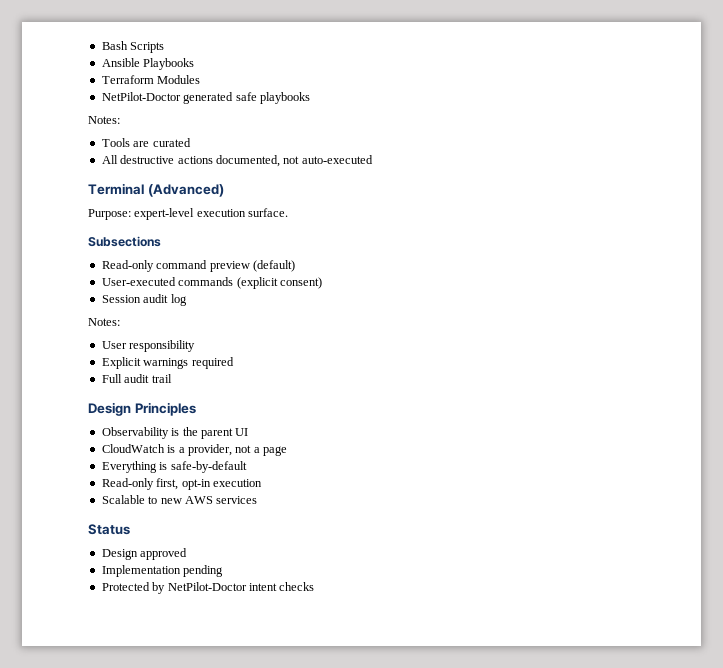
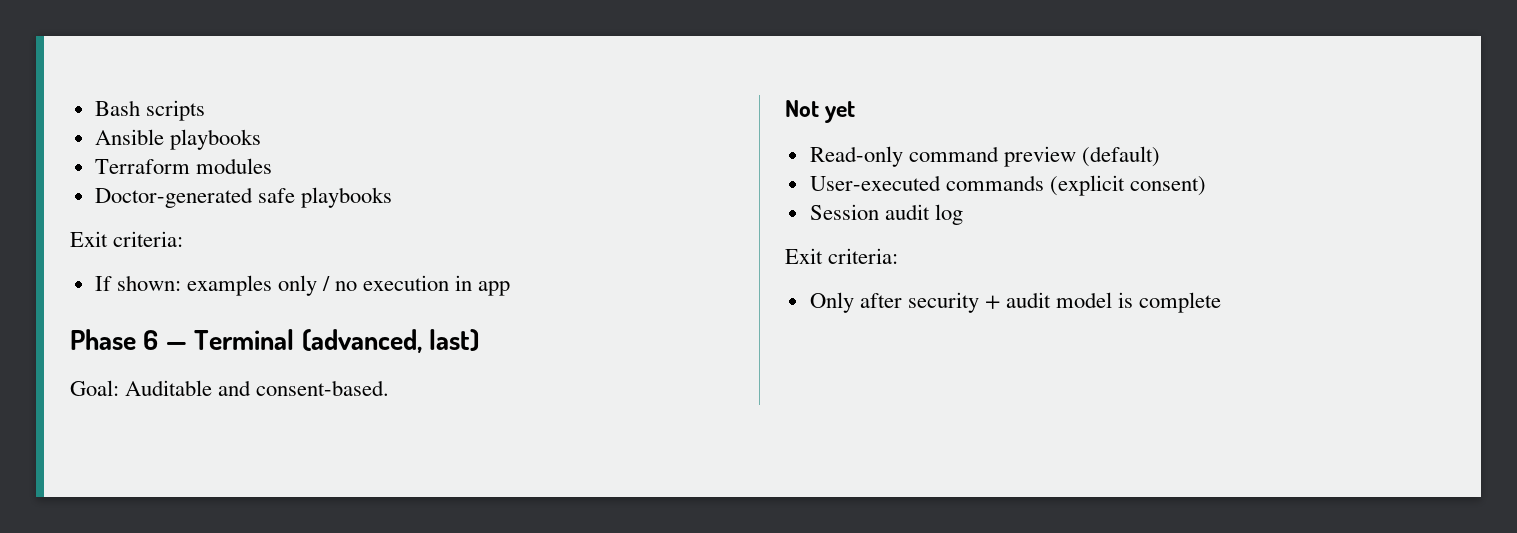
[130,42,165,53] Scripts -> [145,100,205,121] scripts
[143,58,195,70] Playbooks -> [169,129,261,150] playbooks
[157,75,201,84] [101,92,234,104] Modules // NetPilot-Doctor generated -> [195,158,272,174] [94,187,253,208] modules // Doctor-generated
[88,116,120,124] [101,138,191,147] [101,155,373,167] [88,183,224,197] [88,208,289,220] [88,236,161,247] Notes: // Tools are curated // All destructive actions documented, not auto-executed // Terminal (Advanced) // Purpose: expert-level execution surface. // Subsections -> [70,231,184,247] [94,275,511,296] [70,329,480,353] [70,380,390,396] [785,100,856,123] Exit criteria: // If shown: examples only / no execution in app // Phase 6 — Terminal (advanced, last) // Goal: Auditable and consent-based. // Not yet
[88,318,120,326] [101,340,196,352] [101,357,234,369] [101,374,172,383] [88,402,196,416] [101,427,249,439] [101,444,287,456] [101,461,247,473] [101,478,262,490] [101,495,258,504] [88,524,130,535] [101,548,188,560] [101,565,224,577] [101,582,315,594] Notes: // User responsibility // Explicit warnings required // Full audit trail // Design Principles // Observability is the parent UI // CloudWatch is a provider, not a page // Everything is safe-by-default // Read-only first, opt-in execution // Scalable to new AWS services // Status // Design approved // Implementation pending // Protected by NetPilot-Doctor intent checks -> [785,248,899,264] [809,292,1222,313] Exit criteria: // Only after security + audit model is complete

